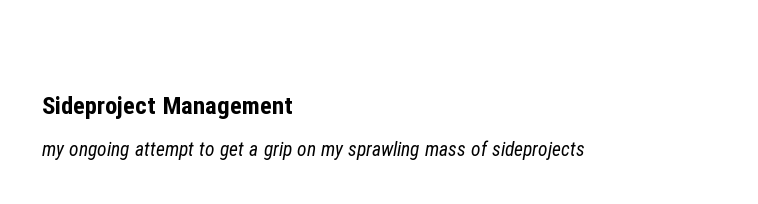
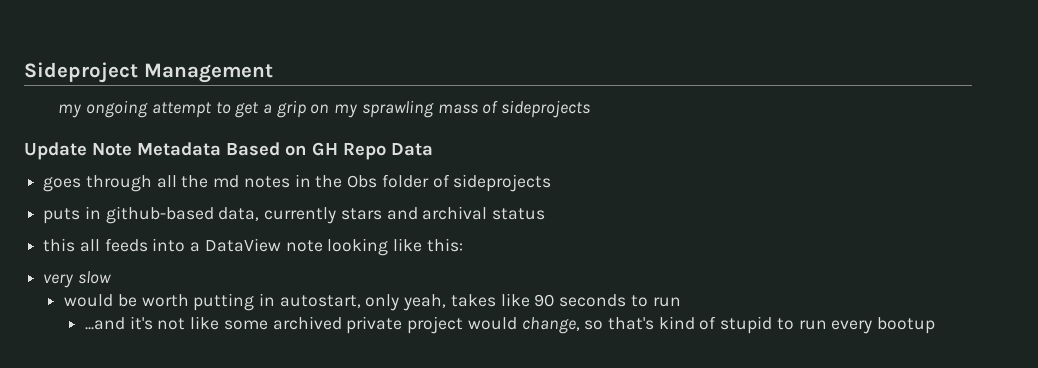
(586, 150) none -> [24,142,433,160] [43,174,552,192] [43,206,546,224] [43,238,463,256] [43,271,111,288] [64,293,681,311] [85,316,936,334] // Update Note Metadata Based on GH Repo Data // goes through all the md notes in the Obs folder of sideprojects // puts in github-based data, currently stars and archival status // this all feeds into a DataView note looking like this: // very slow // would be worth putting in autostart, only yeah, takes like 90 seconds to run // ...and it's not like some archived private project would change, so that's kind of stupid to run every bootup

